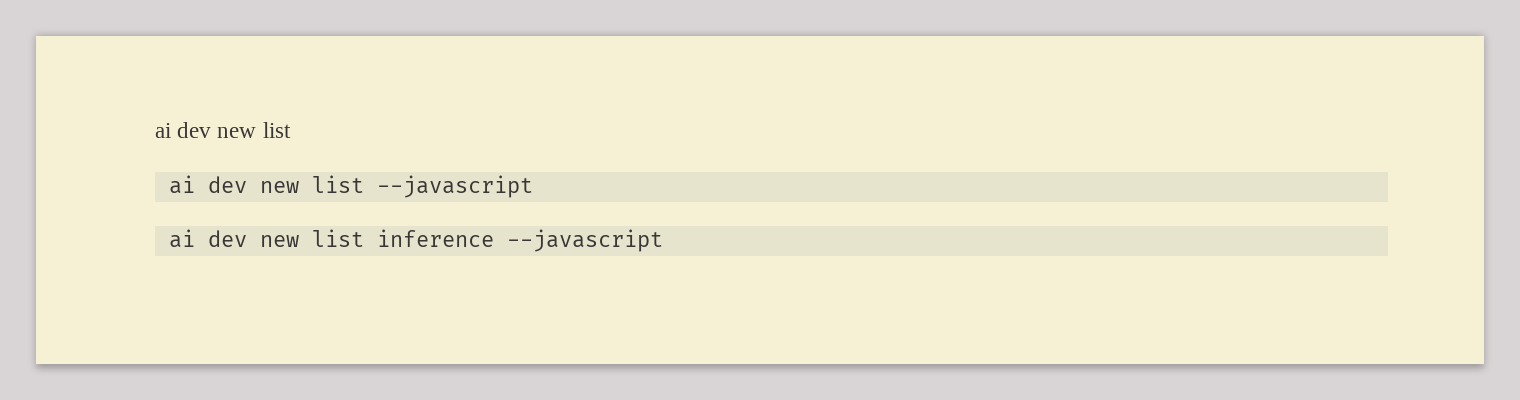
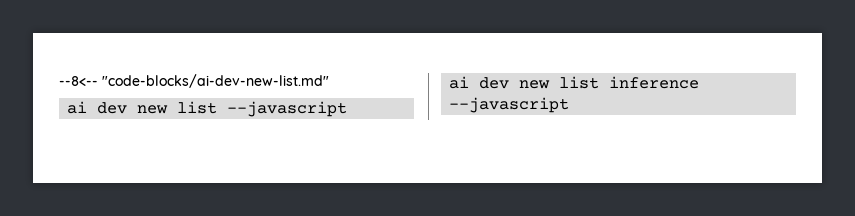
[155,122,291,138] ai dev new list -> [59,74,329,88] --8<-- "code-blocks/ai-dev-new-list.md"

